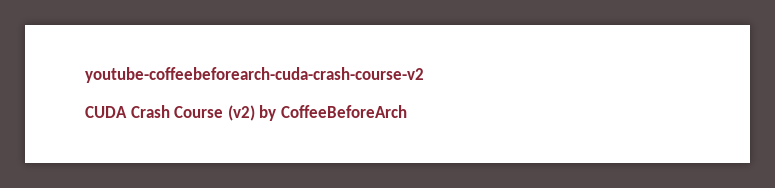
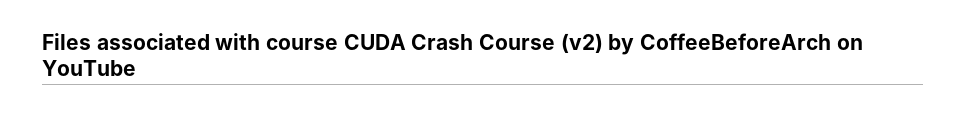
[85,67,424,83] youtube-coffeebeforearch-cuda-crash-course-v2 // -> [42,33,339,50] Files associated with course
(407, 111) none -> [836,38,863,50] [42,60,136,76] on YouTube

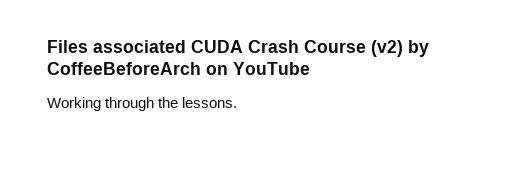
[215,33,339,50] with course -> (186, 46) none
(136, 68) none -> [47,97,238,111] // Working through the lessons.

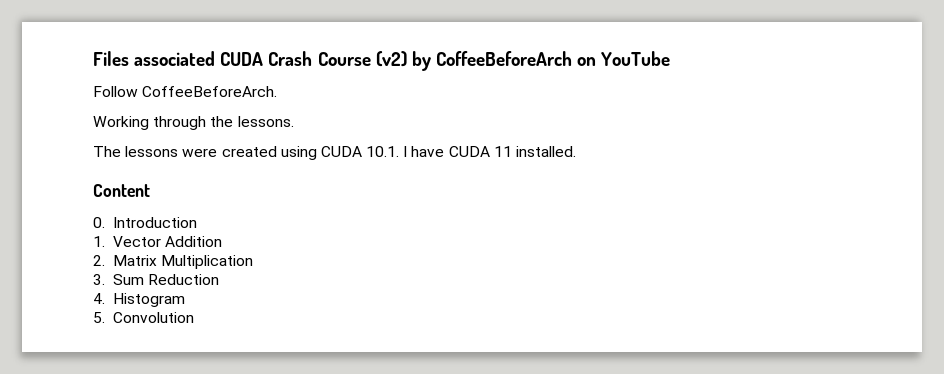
(310, 68) none -> [93,86,278,97] // Follow CoffeeBeforeArch.
(238, 102) none -> [93,146,577,160] [93,184,150,197] [93,217,197,228] [93,236,222,247] [93,255,253,269] [93,274,219,285] [93,293,185,307] [93,312,194,323] // The lessons were created using CUDA 10.1. I have CUDA 11 installed. // Content // 0. Introduction // 1. Vector Addition // 2. Matrix Multiplication // 3. Sum Reduction // 4. Histogram // 5. Convolution

